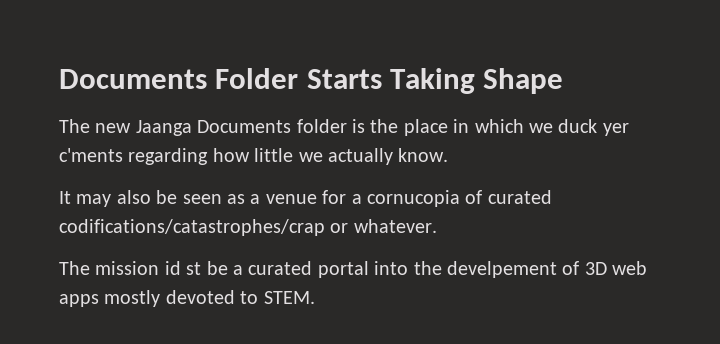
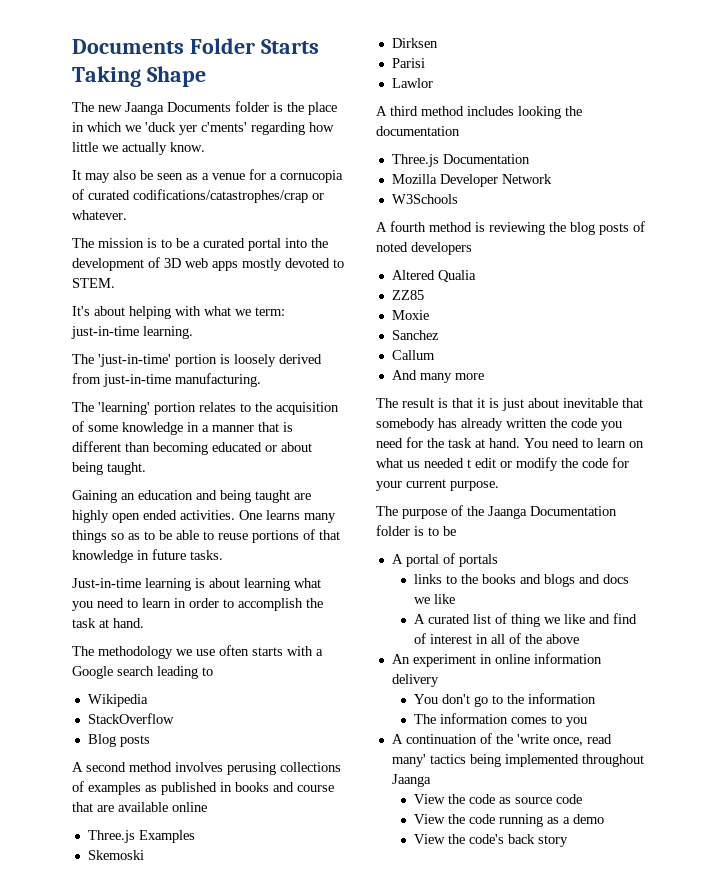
[558,119,629,136] [59,148,123,162] duck yer c'ments -> [145,122,247,135] 'duck yer c'ments'
[164,261,202,275] id st -> [147,238,172,248] is to
[446,261,557,278] develpement -> [72,258,144,271] development
(315, 297) none -> [72,306,285,319] [71,326,193,339] [72,354,322,367] [72,373,261,387] [72,402,339,415] [72,421,293,435] [72,441,312,455] [72,462,146,475] [72,490,311,503] [72,510,336,523] [72,529,340,543] [72,549,223,563] [72,578,321,591] [72,598,323,611] [72,618,144,628] [72,645,323,659] [72,666,213,679] [87,694,148,707] [87,713,174,724] [87,734,150,747] [72,762,341,775] [72,781,334,795] [72,802,207,812] [87,830,195,843] [87,850,144,860] [391,38,438,48] [391,58,425,68] [391,78,433,88] [376,106,582,119] [376,126,460,136] [391,154,530,167] [391,174,552,187] [391,194,458,204] [376,221,645,235] [376,242,472,255] [391,270,476,282] [391,290,424,300] [391,310,429,320] [391,330,439,340] [391,350,435,360] [391,370,484,383] [376,398,643,411] [376,418,622,431] [376,437,644,448] [376,457,629,471] [376,479,499,491] [376,505,617,519] [376,525,456,536] [391,553,498,567] [414,574,630,587] [414,594,456,604] [414,613,638,627] [414,633,580,644] [391,653,602,667] [391,674,439,687] [414,693,597,707] [414,713,588,727] [391,733,612,746] [391,754,644,767] [391,774,431,787] [414,794,583,804] [414,814,605,827] [414,834,569,847] // It's about helping with what we term: just-in-time learning. // The 'just-in-time' portion is loosely derived from just-in-time manufacturing. // The 'learning' portion relates to the acquisition of some knowledge in a manner that is different than becoming educated or about being taught. // Gaining an education and being taught are highly open ended activities. One learns many things so as to be able to reuse portions of that knowledge in future tasks. // Just-in-time learning is about learning what you need to learn in order to accomplish the task at hand. // The methodology we use often starts with a Google search leading to // Wikipedia // StackOverflow // Blog posts // A second method involves perusing collections of examples as published in books and course that are available online // Three.js Examples // Skemoski // Dirksen // Parisi // Lawlor // A third method includes looking the documentation // Three.js Documentation // Mozilla Developer Network // W3Schools // A fourth method is reviewing the blog posts of noted developers // Altered Qualia // ZZ85 // Moxie // Sanchez // Callum // And many more // The result is that it is just about inevitable that somebody has already written the code you need for the task at hand. You need to learn on what us needed t edit or modify the code for your current purpose. // The purpose of the Jaanga Documentation folder is to be // A portal of portals // links to the books and blogs and docs we like // A curated list of thing we like and find of interest in all of the above // An experiment in online information delivery // You don't go to the information // The information comes to you // A continuation of the 'write once, read many' tactics being implemented throughout Jaanga // View the code as source code // View the code running as a demo // View the code's back story

